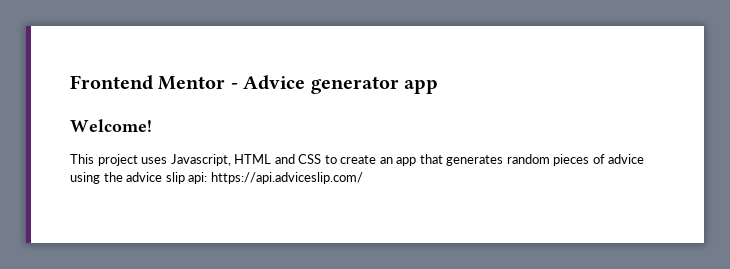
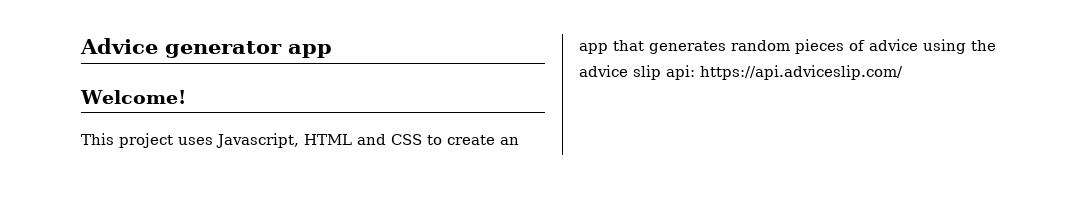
[70,75,238,90] Frontend Mentor - -> (80, 46) none

